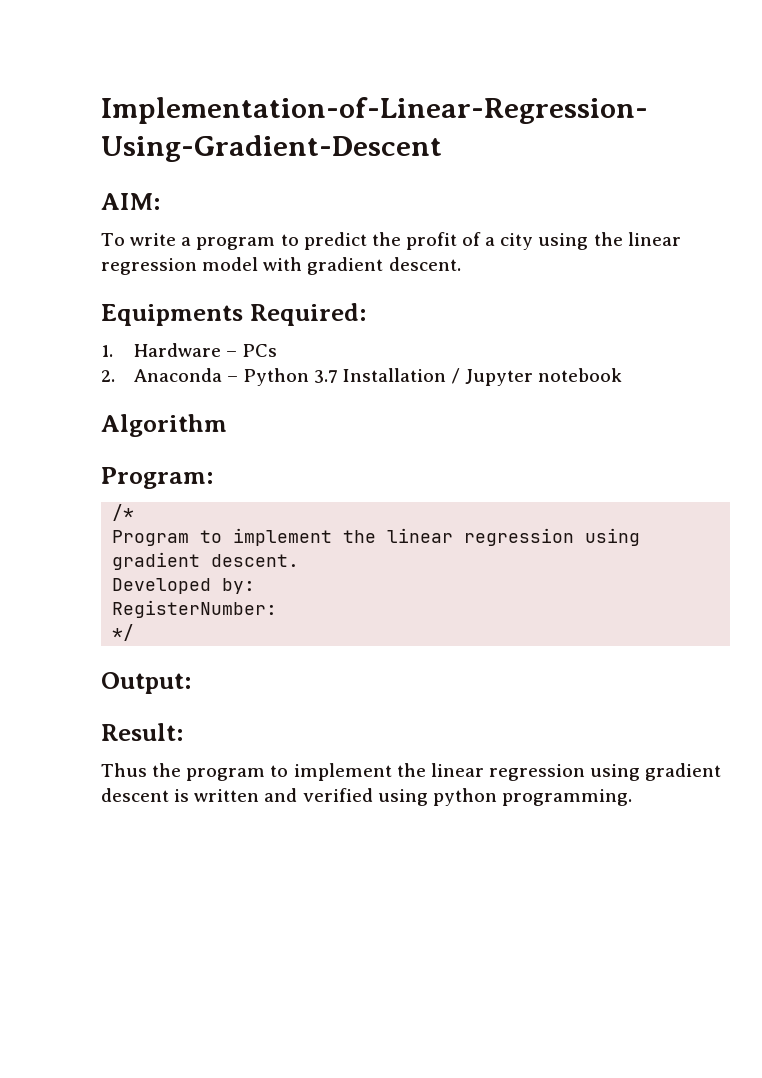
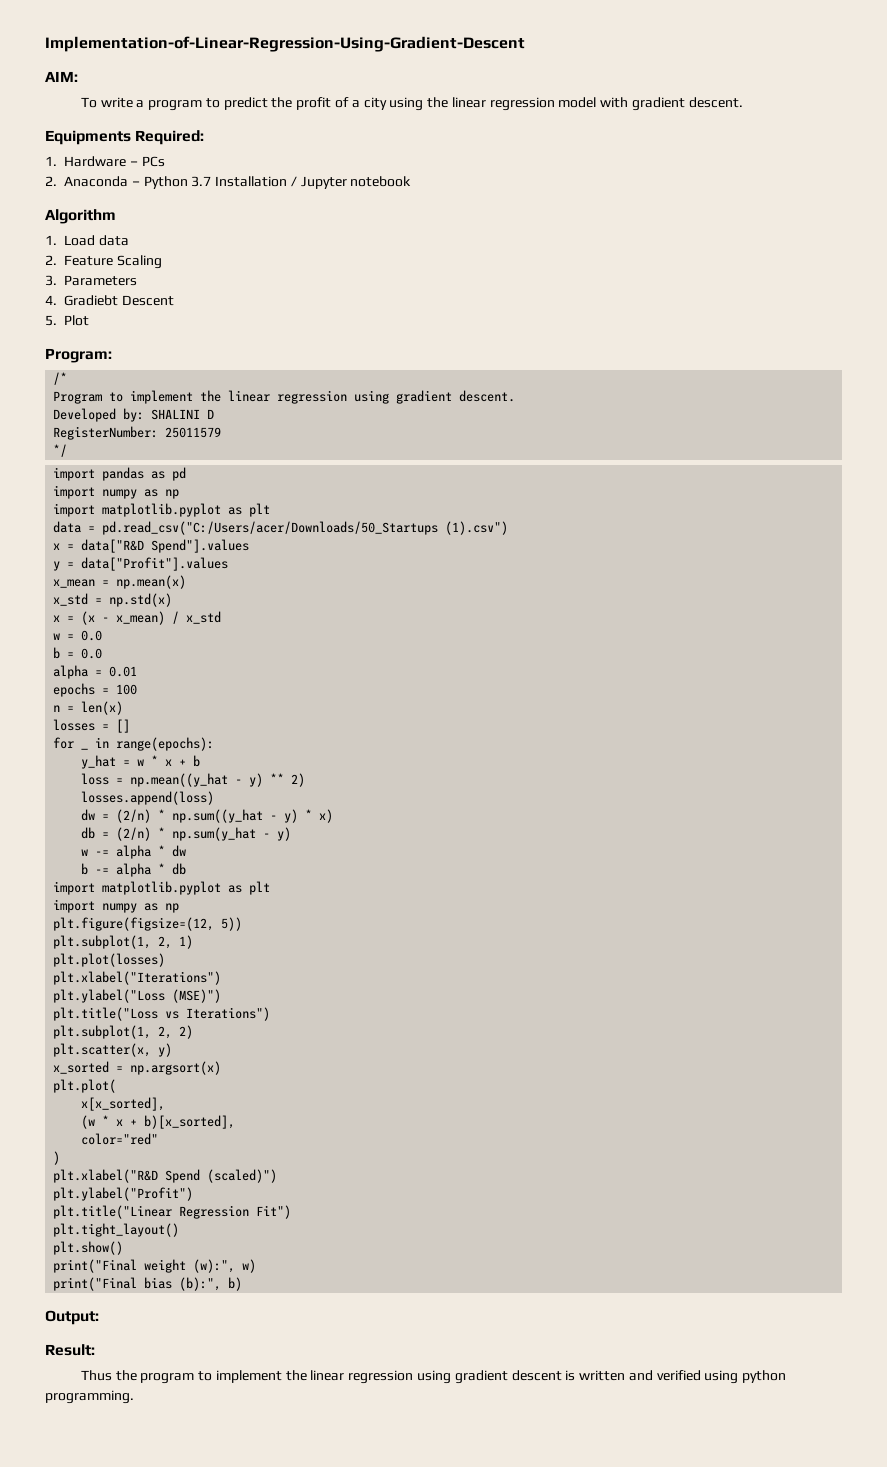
(227, 425) none -> [45,235,129,246] [45,255,162,269] [45,275,137,286] [45,295,174,306] [45,315,89,326] // 1. Load data // 2. Feature Scaling // 3. Parameters // 4. Gradiebt Descent // 5. Plot
(256, 586) none -> [151,409,215,420] SHALINI D
(278, 609) none -> [165,427,222,438] 25011579
(135, 632) none -> [53,467,187,481] [53,485,180,499] [53,503,271,517] [53,521,509,535] [53,539,250,553] [53,557,229,571] [53,575,187,589] [53,593,173,607] [53,611,222,625] [53,630,103,641] [53,647,103,659] [53,665,138,679] [53,683,138,697] [53,701,124,715] [53,719,131,733] [53,737,89,750] [95,737,215,751] [81,755,201,769] [81,773,306,787] [81,791,215,805] [81,809,334,823] [81,827,292,841] [81,845,187,859] [81,863,187,877] [53,881,271,895] [53,899,180,913] [53,917,243,931] [53,935,194,949] [53,953,166,967] [53,971,222,985] [53,989,222,1003] [53,1007,271,1021] [53,1025,194,1039] [53,1043,173,1057] [53,1061,222,1075] [53,1079,117,1093] [81,1097,166,1111] [81,1115,236,1129] [81,1133,159,1145] [53,1151,61,1165] [53,1169,278,1183] [53,1187,194,1201] [53,1205,292,1219] [53,1223,180,1237] [53,1241,124,1255] [53,1259,257,1273] [53,1277,243,1291] // import pandas as pd // import numpy as np // import matplotlib.pyplot as plt // data = pd.read_csv("C:/Users/acer/Downloads/50_Startups (1).csv") // x = data["R&D Spend"].values // y = data["Profit"].values // x_mean = np.mean(x) // x_std = np.std(x) // x = (x - x_mean) / x_std // w = 0.0 // b = 0.0 // alpha = 0.01 // epochs = 100 // n = len(x) // losses = [] // for _ in range(epochs): // y_hat = w * x + b // loss = np.mean((y_hat - y) ** 2) // losses.append(loss) // dw = (2/n) * np.sum((y_hat - y) * x) // db = (2/n) * np.sum(y_hat - y) // w -= alpha * dw // b -= alpha * db // import matplotlib.pyplot as plt // import numpy as np // plt.figure(figsize=(12, 5)) // plt.subplot(1, 2, 1) // plt.plot(losses) // plt.xlabel("Iterations") // plt.ylabel("Loss (MSE)") // plt.title("Loss vs Iterations") // plt.subplot(1, 2, 2) // plt.scatter(x, y) // x_sorted = np.argsort(x) // plt.plot( // x[x_sorted], // (w * x + b)[x_sorted], // color="red" // ) // plt.xlabel("R&D Spend (scaled)") // plt.ylabel("Profit") // plt.title("Linear Regression Fit") // plt.tight_layout() // plt.show() // print("Final weight (w):", w) // print("Final bias (b):", b)

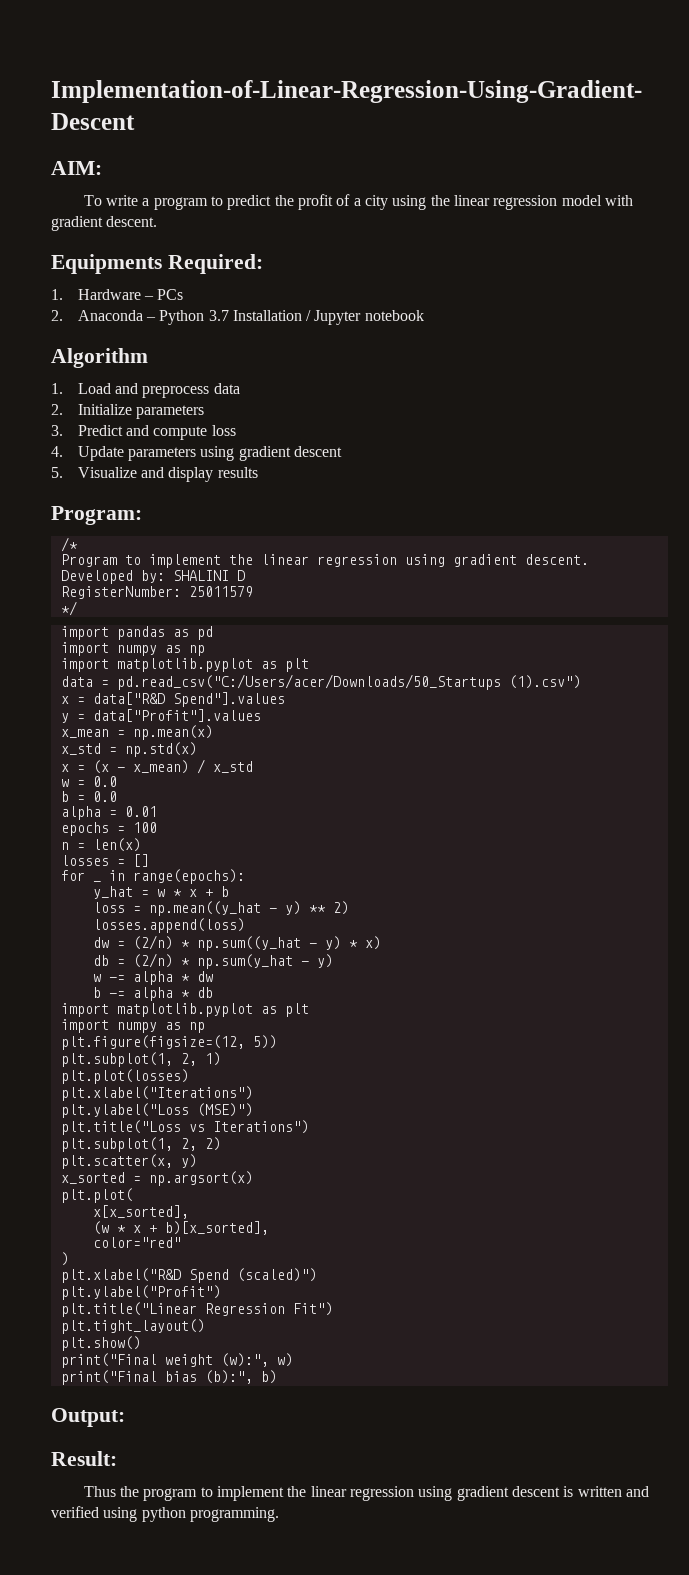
(95, 240) none -> [114,383,210,398] and preprocess
[64,255,162,269] Feature Scaling -> [77,404,204,419] Initialize parameters
[64,275,137,286] [45,295,174,306] [45,315,89,326] Parameters // 4. Gradiebt Descent // 5. Plot -> [77,425,236,440] [51,446,342,461] [51,467,258,482] Predict and compute loss // 4. Update parameters using gradient descent // 5. Visualize and display results

